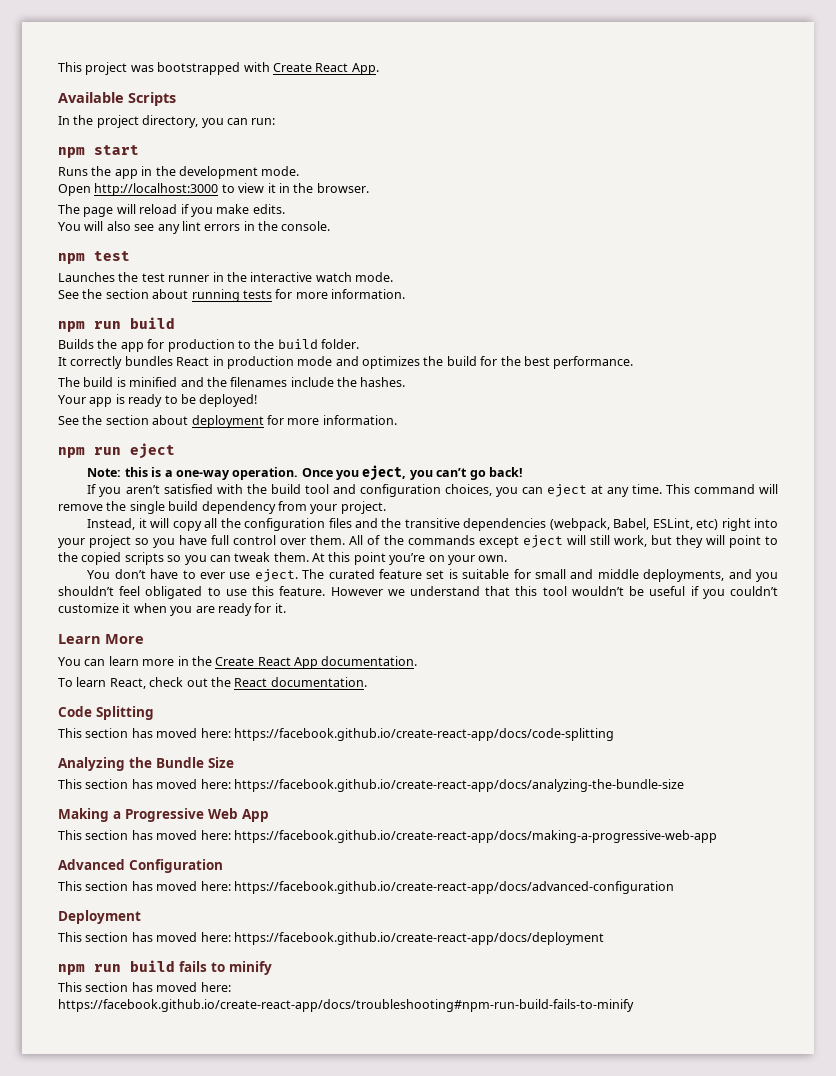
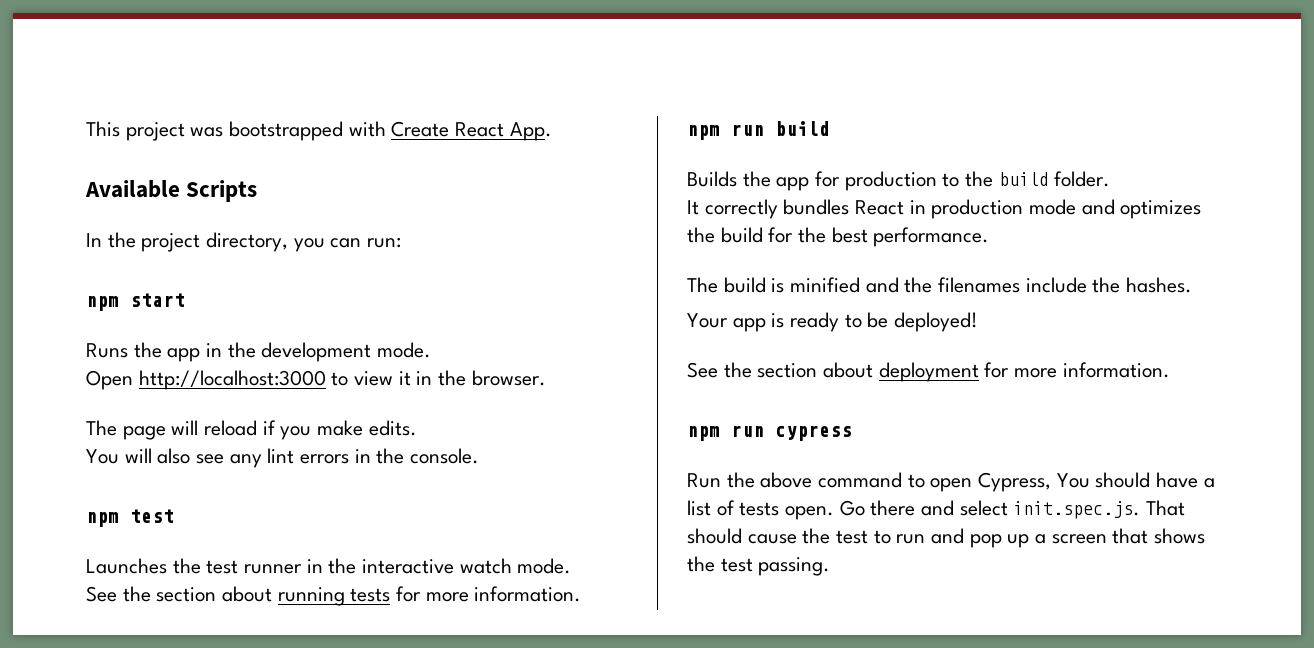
[130,443,175,459] [87,465,523,481] [87,484,778,497] [58,501,386,514] [87,518,779,531] [58,535,778,548] [58,552,508,565] [87,569,779,582] [58,586,778,599] [58,603,286,616] [58,634,144,644] [58,656,418,669] [58,677,367,689] [58,706,154,720] [58,728,614,741] [58,757,234,771] [58,779,684,792] [58,808,269,822] [58,830,717,843] [58,859,223,873] [58,881,674,894] [58,910,141,924] [58,932,604,945] [58,960,272,975] [58,982,231,992] [58,999,634,1012] eject // Note: this is a one-way operation. Once you eject, you can’t go back! // If you aren’t satisfied with the build tool and configuration choices, you can eject at any time. This command will remove the single build dependency from your project. // Instead, it will copy all the configuration files and the transitive dependencies (webpack, Babel, ESLint, etc) right into your project so you have full control over them. All of the commands except eject will still work, but they will point to the copied scripts so you can tweak them. At this point you’re on your own. // You don’t have to ever use eject. The curated feature set is suitable for small and middle deployments, and you shouldn’t feel obligated to use this feature. However we understand that this tool wouldn’t be useful if you couldn’t customize it when you are ready for it. // Learn More // You can learn more in the Create React App documentation. // To learn React, check out the React documentation. // Code Splitting // This section has moved here: https://facebook.github.io/create-react-app/docs/code-splitting // Analyzing the Bundle Size // This section has moved here: https://facebook.github.io/create-react-app/docs/analyzing-the-bundle-size // Making a Progressive Web App // This section has moved here: https://facebook.github.io/create-react-app/docs/making-a-progressive-web-app // Advanced Configuration // This section has moved here: https://facebook.github.io/create-react-app/docs/advanced-configuration // Deployment // This section has moved here: https://facebook.github.io/create-react-app/docs/deployment // npm run build fails to minify // This section has moved here: https://facebook.github.io/create-react-app/docs/troubleshooting#npm-run-build-fails-to-minify -> [775,425,852,441] [687,472,1215,492] [687,500,1186,520] [687,528,1206,548] [687,556,831,576] cypress // Run the above command to open Cypress, You should have a list of tests open. Go there and select init.spec.js. That should cause the test to run and pop up a screen that shows the test passing.

